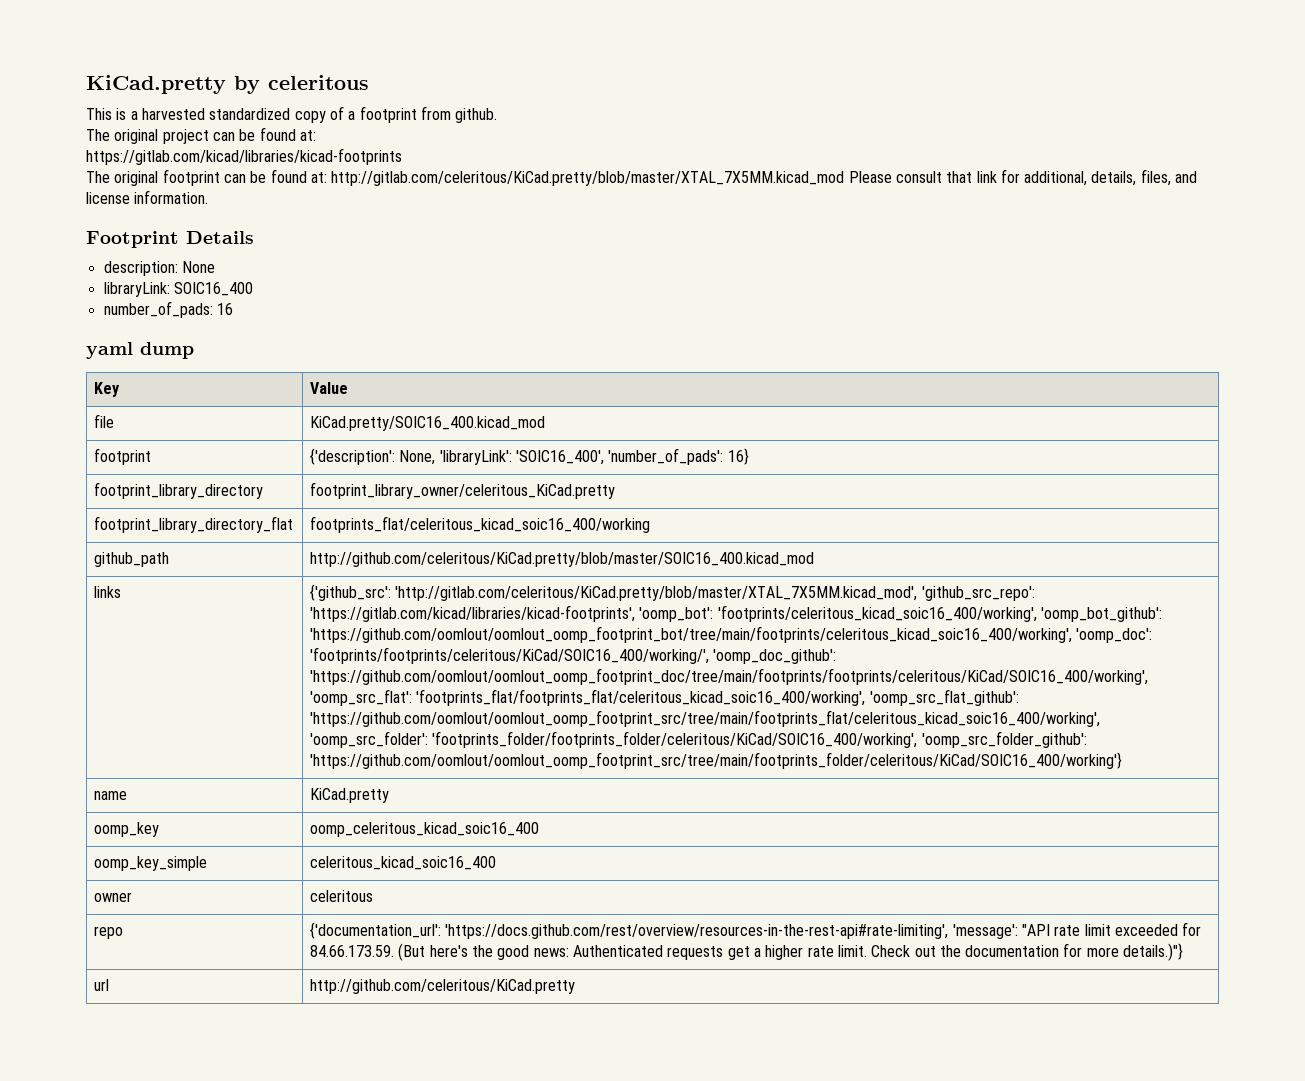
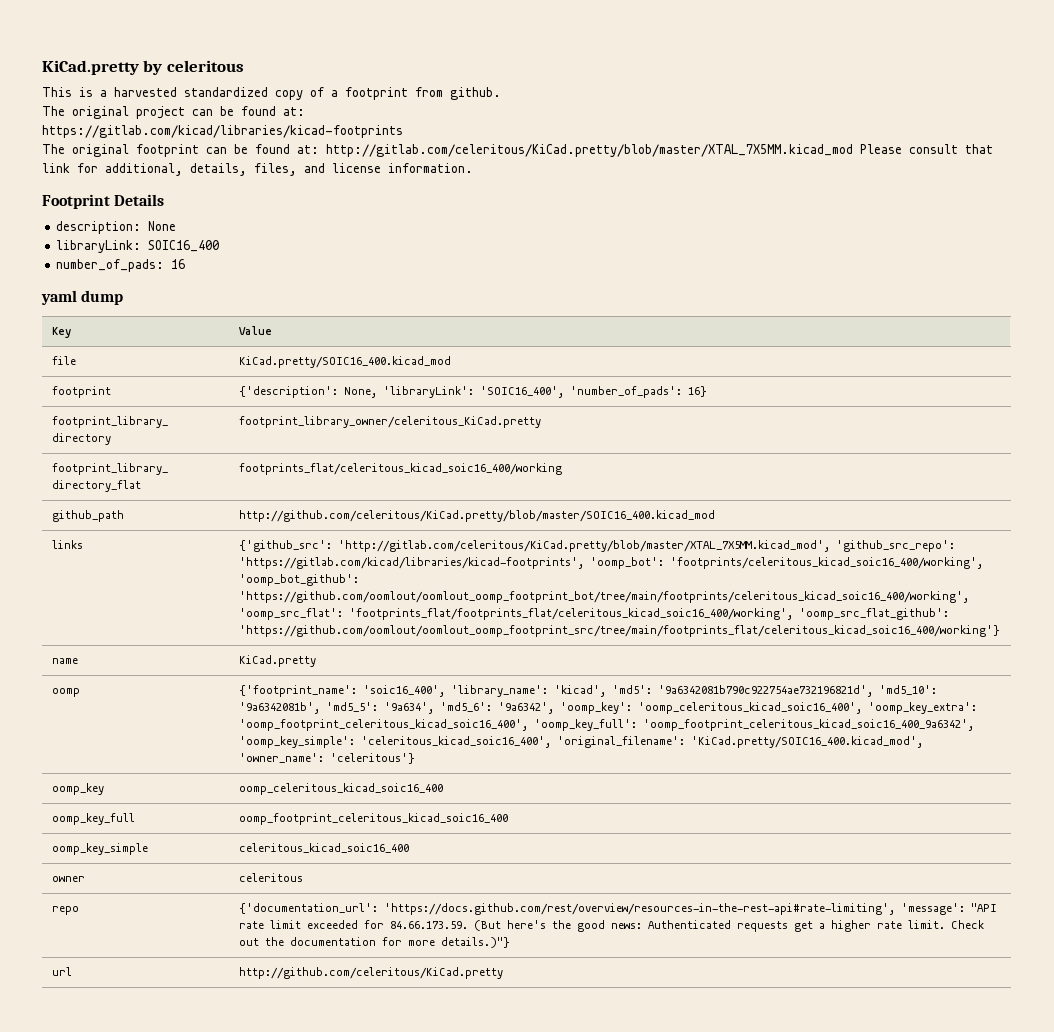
[1076,628,1153,643] [310,647,837,664] [310,668,1149,685] [310,689,1019,706] [310,710,1101,727] [310,731,1087,748] [310,752,1123,769] [94,791,128,800] [310,788,390,803] 'oomp_doc': 'footprints/footprints/celeritous/KiCad/SOIC16_400/working/', 'oomp_doc_github': 'https://github.com/oomlout/oomlout_oomp_footprint_doc/tree/main/footprints/footprints/celeritous/KiCad/SOIC16_400/working', 'oomp_src_flat': 'footprints_flat/footprints_flat/celeritous_kicad_soic16_400/working', 'oomp_src_flat_github': 'https://github.com/oomlout/oomlout_oomp_footprint_src/tree/main/footprints_flat/celeritous_kicad_soic16_400/working', 'oomp_src_folder': 'footprints_folder/footprints_folder/celeritous/KiCad/SOIC16_400/working', 'oomp_src_folder_github': 'https://github.com/oomlout/oomlout_oomp_footprint_src/tree/main/footprints_folder/celeritous/KiCad/SOIC16_400/working'} // name | KiCad.pretty -> [238,608,949,620] [238,625,1000,637] [51,658,78,664] [238,655,316,667] [51,688,80,697] [238,685,937,697] [238,702,977,714] [238,719,974,731] [238,736,923,748] [238,753,415,764] 'oomp_src_flat': 'footprints_flat/footprints_flat/celeritous_kicad_soic16_400/working', 'oomp_src_flat_github': 'https://github.com/oomlout/oomlout_oomp_footprint_src/tree/main/footprints_flat/celeritous_kicad_soic16_400/working'} // name | KiCad.pretty // oomp | {'footprint_name': 'soic16_400', 'library_name': 'kicad', 'md5': '9a6342081b790c922754ae732196821d', 'md5_10': '9a6342081b', 'md5_5': '9a634', 'md5_6': '9a6342', 'oomp_key': 'oomp_celeritous_kicad_soic16_400', 'oomp_key_extra': 'oomp_footprint_celeritous_kicad_soic16_400', 'oomp_key_full': 'oomp_footprint_celeritous_kicad_soic16_400_9a6342', 'oomp_key_simple': 'celeritous_kicad_soic16_400', 'original_filename': 'KiCad.pretty/SOIC16_400.kicad_mod', 'owner_name': 'celeritous'}
(540, 829) none -> [51,813,135,825] [238,813,508,825] // oomp_key_full | oomp_footprint_celeritous_kicad_soic16_400

